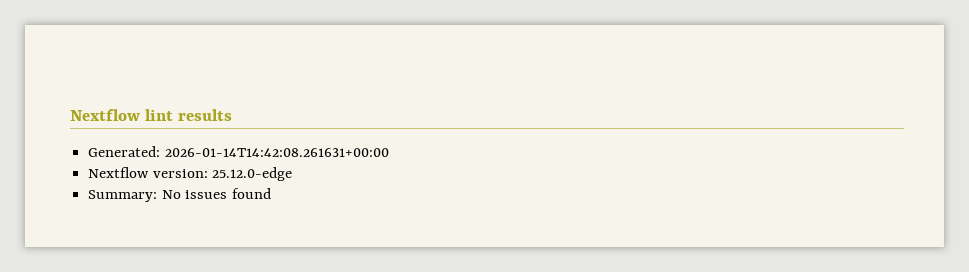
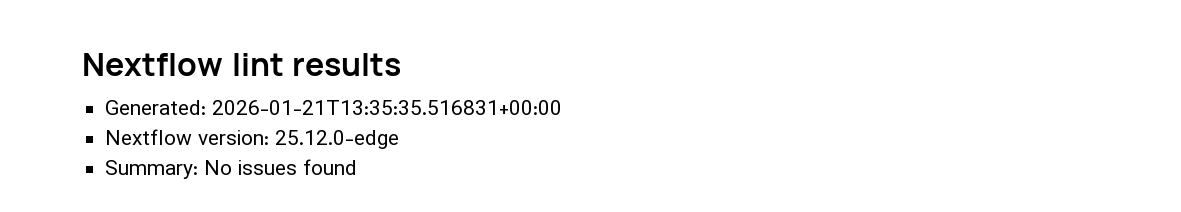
[164,148,389,157] 2026-01-14T14:42:08.261631+00:00 -> [212,100,563,115] 2026-01-21T13:35:35.516831+00:00

